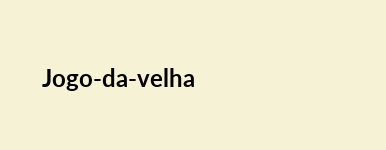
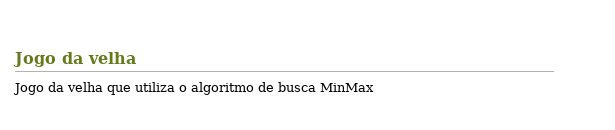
[42,68,195,91] Jogo-da-velha -> [13,52,136,67] [13,82,374,95] Jogo da velha // Jogo da velha que utiliza o algoritmo de busca MinMax

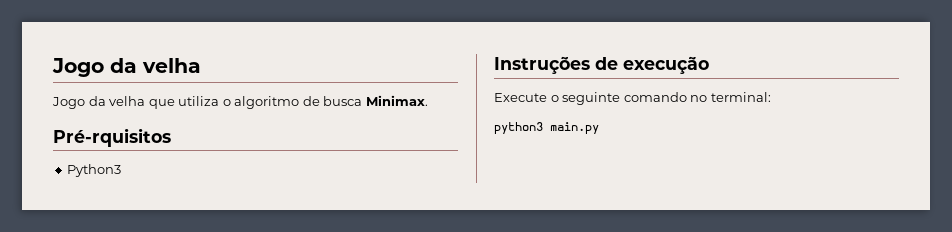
[320,83,374,92] MinMax -> [365,95,428,106] [53,128,171,147] [67,164,122,177] [494,56,709,74] [494,92,771,105] [494,122,599,134] Minimax. // Pré-rquisitos // Python3 // Instruções de execução // Execute o seguinte comando no terminal: // python3 main.py

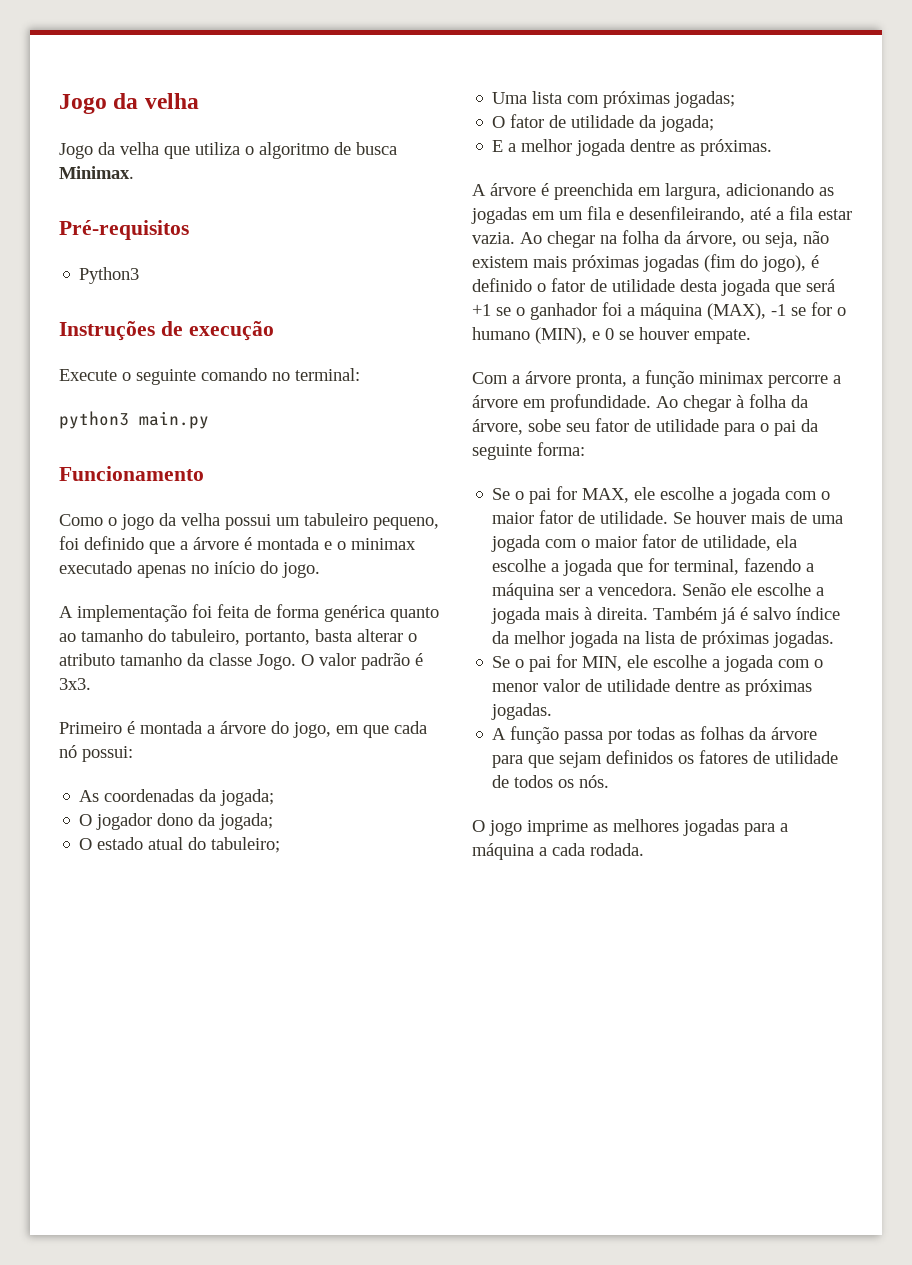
[53,128,171,147] Pré-rquisitos -> [59,220,189,240] Pré-requisitos
(599, 128) none -> [59,466,204,481] [59,513,439,530] [59,536,416,554] [59,561,320,578] [59,604,439,622] [59,629,417,646] [59,653,423,670] [59,678,91,690] [59,721,427,738] [59,745,133,762] [79,789,275,806] [79,813,274,830] [79,837,281,853] [492,91,736,108] [492,114,715,132] [492,139,773,156] [472,183,834,200] [471,206,852,224] [472,230,829,248] [472,254,819,272] [472,278,835,296] [472,302,846,320] [472,327,751,344] [472,370,841,388] [472,394,808,412] [472,418,818,436] [472,442,585,460] [492,486,831,504] [492,510,844,524] [491,534,798,552] [492,558,815,576] [492,583,825,600] [491,607,841,624] [492,631,835,648] [492,654,824,672] [492,679,813,696] [491,703,553,720] [492,726,818,744] [492,750,839,768] [492,775,610,788] [472,819,788,836] [472,843,644,860] // Funcionamento // Como o jogo da velha possui um tabuleiro pequeno, foi definido que a árvore é montada e o minimax executado apenas no início do jogo. // A implementação foi feita de forma genérica quanto ao tamanho do tabuleiro, portanto, basta alterar o atributo tamanho da classe Jogo. O valor padrão é 3x3. // Primeiro é montada a árvore do jogo, em que cada nó possui: // As coordenadas da jogada; // O jogador dono da jogada; // O estado atual do tabuleiro; // Uma lista com próximas jogadas; // O fator de utilidade da jogada; // E a melhor jogada dentre as próximas. // A árvore é preenchida em largura, adicionando as jogadas em um fila e desenfileirando, até a fila estar vazia. Ao chegar na folha da árvore, ou seja, não existem mais próximas jogadas (fim do jogo), é definido o fator de utilidade desta jogada que será +1 se o ganhador foi a máquina (MAX), -1 se for o humano (MIN), e 0 se houver empate. // Com a árvore pronta, a função minimax percorre a árvore em profundidade. Ao chegar à folha da árvore, sobe seu fator de utilidade para o pai da seguinte forma: // Se o pai for MAX, ele escolhe a jogada com o maior fator de utilidade. Se houver mais de uma jogada com o maior fator de utilidade, ela escolhe a jogada que for terminal, fazendo a máquina ser a vencedora. Senão ele escolhe a jogada mais à direita. Também já é salvo índice da melhor jogada na lista de próximas jogadas. // Se o pai for MIN, ele escolhe a jogada com o menor valor de utilidade dentre as próximas jogadas. // A função passa por todas as folhas da árvore para que sejam definidos os fatores de utilidade de todos os nós. // O jogo imprime as melhores jogadas para a máquina a cada rodada.

